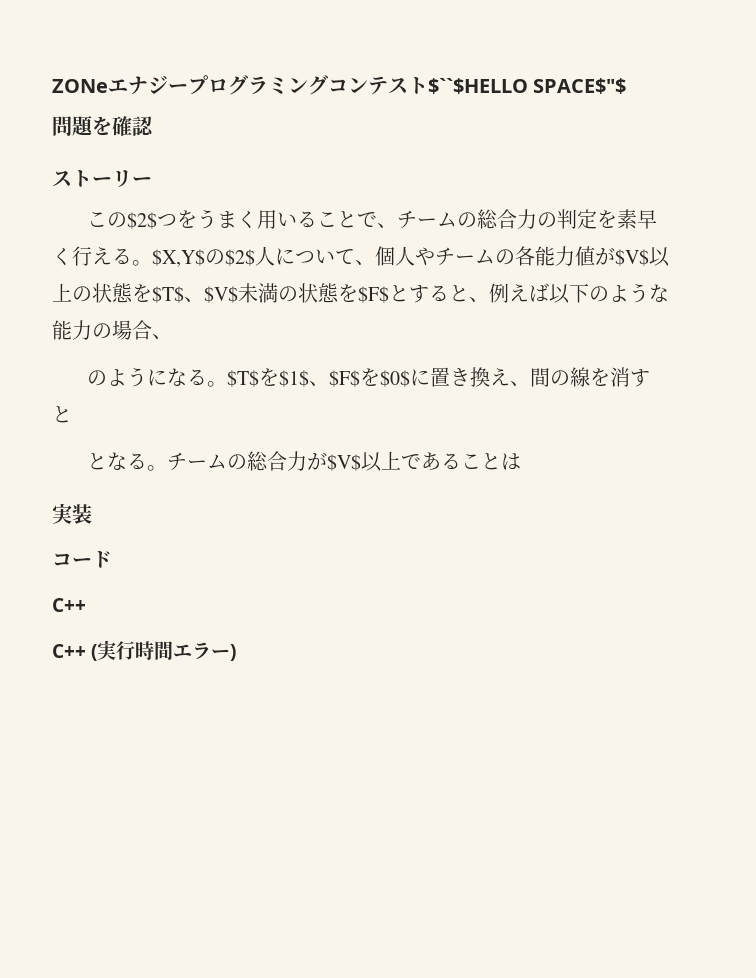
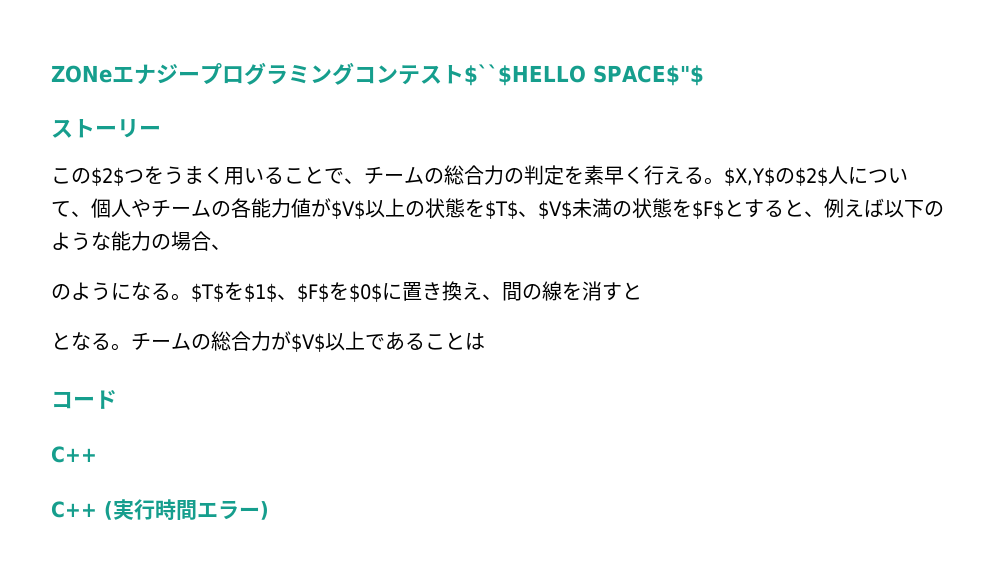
[52,116,154,136] // 問題を確認 -> (704, 75) none
[52,503,92,524] // 実装 -> (485, 341) none

